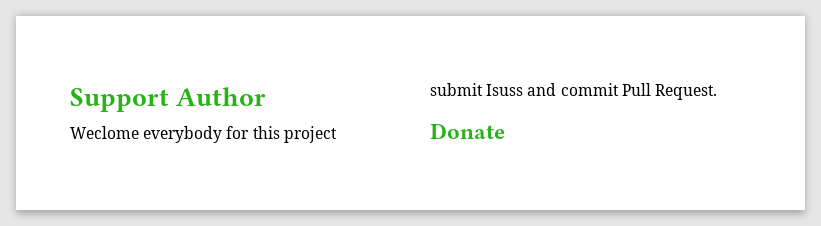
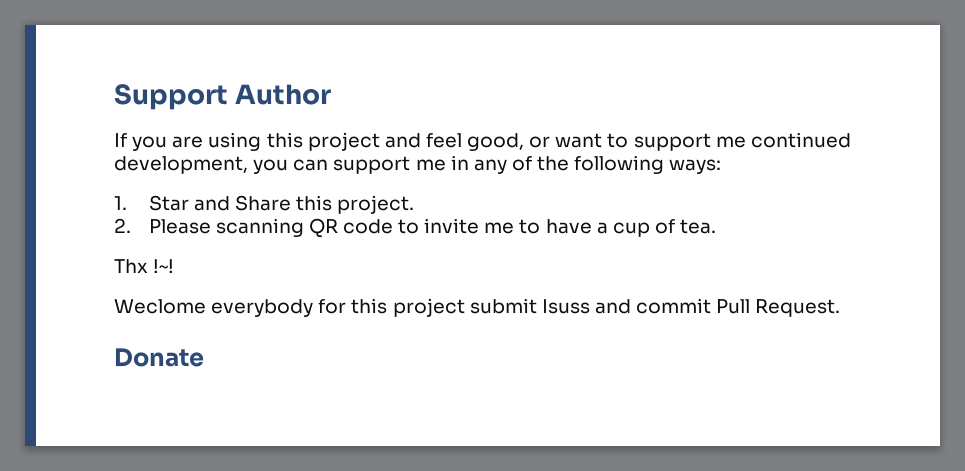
(267, 96) none -> [114,132,851,151] [114,155,722,174] [114,195,415,214] [114,218,717,238] [114,259,175,273] // If you are using this project and feel good, or want to support me continued development, you can support me in any of the following ways: // 1. Star and Share this project. // 2. Please scanning QR code to invite me to have a cup of tea. // Thx !~!

